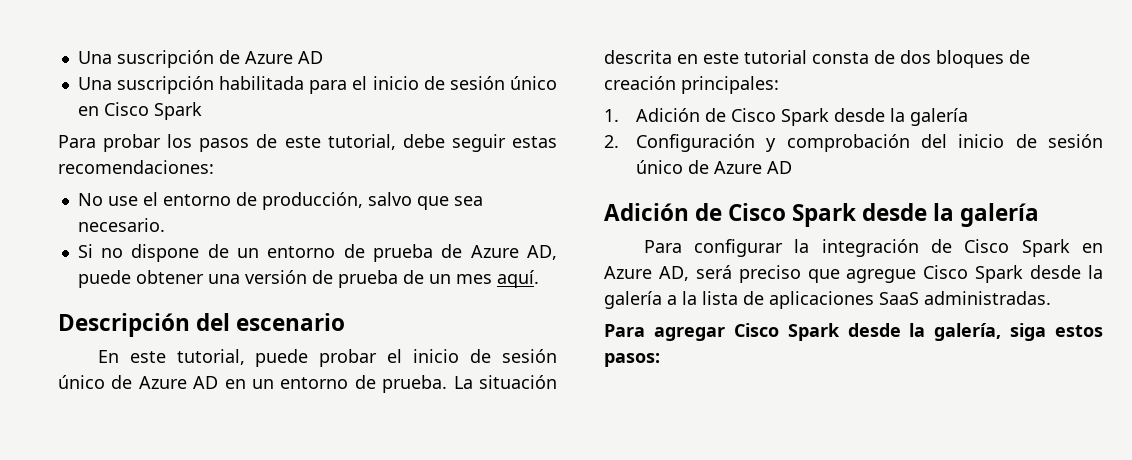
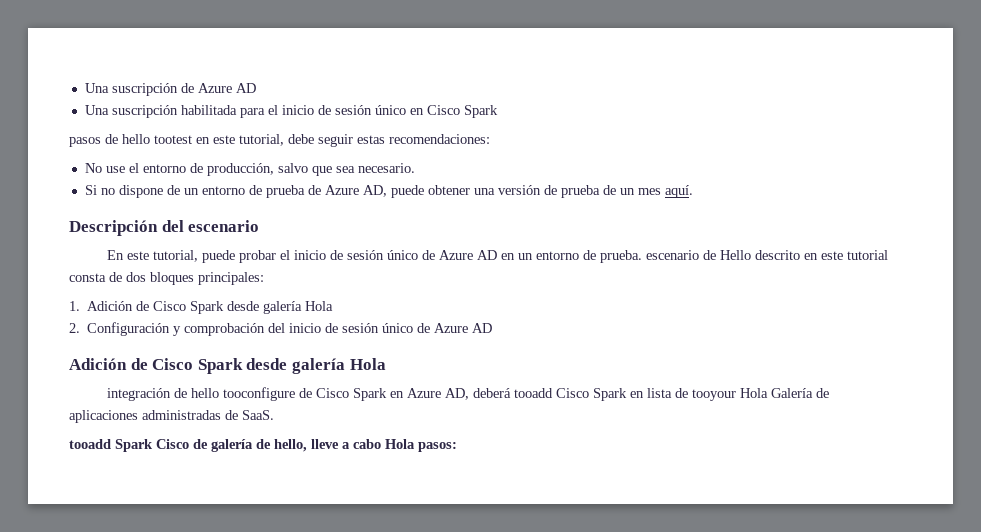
[58,134,278,152] Para probar los pasos de -> [69,134,210,147] pasos de hello tootest en
[453,375,557,389] [604,50,672,64] La situación descrita -> [645,250,800,260] escenario de Hello descrito
[1009,50,1030,64] [604,76,676,90] de creación -> (194, 278) none
[890,108,969,126] la galería -> [263,301,334,314] galería Hola
[933,203,1040,227] [643,239,919,257] la galería // Para configurar la integración -> [291,358,386,374] [106,387,295,401] galería Hola // integración de hello tooconfigure
[695,265,1103,283] [604,291,1051,309] [604,323,1103,341] será preciso que agregue Cisco Spark desde la galería a la lista de aplicaciones SaaS administradas. // Para agregar Cisco Spark desde la galería, siga estos -> [472,388,829,401] [69,410,274,423] [69,439,415,452] deberá tooadd Cisco Spark en lista de tooyour Hola Galería de aplicaciones administradas de SaaS. // tooadd Spark Cisco de galería de hello, lleve a cabo Hola

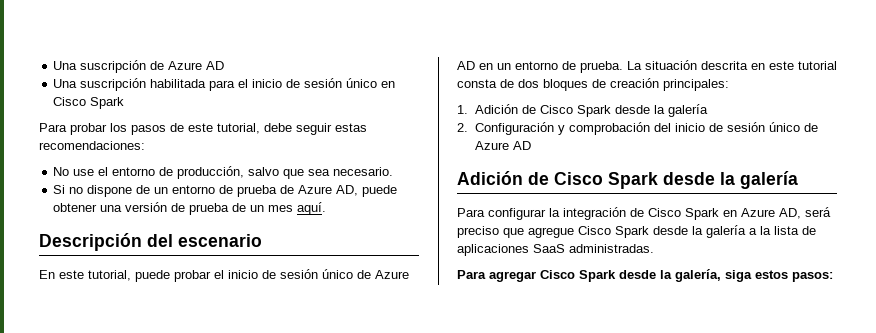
[69,134,210,147] pasos de hello tootest en -> [39,123,184,135] Para probar los pasos de
[645,250,800,260] escenario de Hello descrito -> [627,60,748,70] La situación descrita
(194, 278) none -> [592,78,659,88] de creación
[263,301,334,314] galería Hola -> [653,104,708,117] la galería
[291,358,386,374] [106,387,295,401] galería Hola // integración de hello tooconfigure -> [720,171,798,189] [457,207,626,220] la galería // Para configurar la integración
[472,388,829,401] [69,410,274,423] [69,439,415,452] deberá tooadd Cisco Spark en lista de tooyour Hola Galería de aplicaciones administradas de SaaS. // tooadd Spark Cisco de galería de hello, lleve a cabo Hola -> [805,207,831,217] [457,225,816,238] [457,244,654,256] [457,269,788,282] será preciso que agregue Cisco Spark desde la galería a la lista de aplicaciones SaaS administradas. // Para agregar Cisco Spark desde la galería, siga estos

